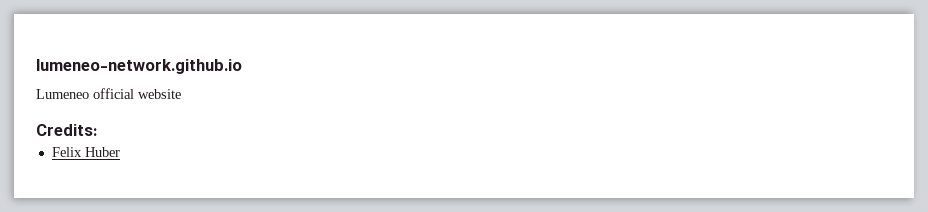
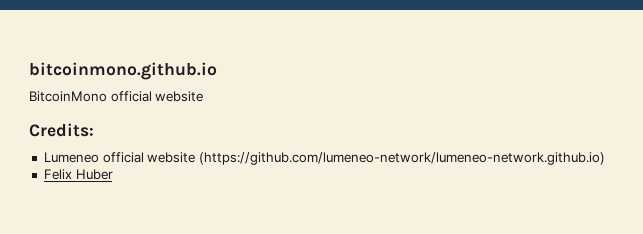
[36,59,242,74] [36,89,89,99] lumeneo-network.github.io // Lumeneo -> [29,62,217,80] [29,91,107,102] bitcoinmono.github.io // BitcoinMono
(97, 130) none -> [43,152,605,165] // Lumeneo official website (https://github.com/lumeneo-network/lumeneo-network.github.io)

